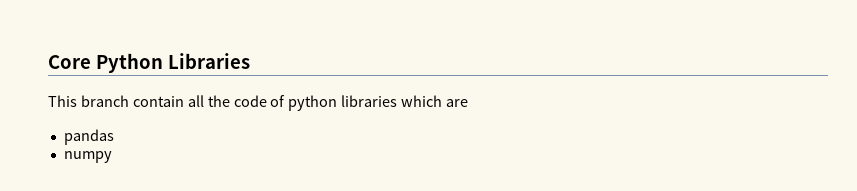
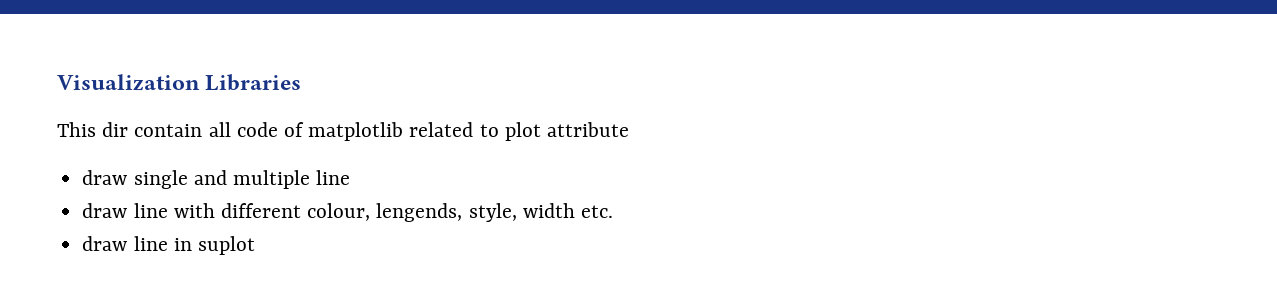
[48,53,163,73] Core Python -> [57,74,200,91] Visualization
[80,95,129,107] branch -> [102,122,129,137] dir
[207,95,230,107] the -> (231, 129) none
[288,95,469,111] [63,129,114,145] [63,151,112,163] python libraries which are // pandas // numpy -> [308,122,630,141] [82,170,351,189] [82,203,613,222] [82,236,255,255] matplotlib related to plot attribute // draw single and multiple line // draw line with different colour, lengends, style, width etc. // draw line in suplot

